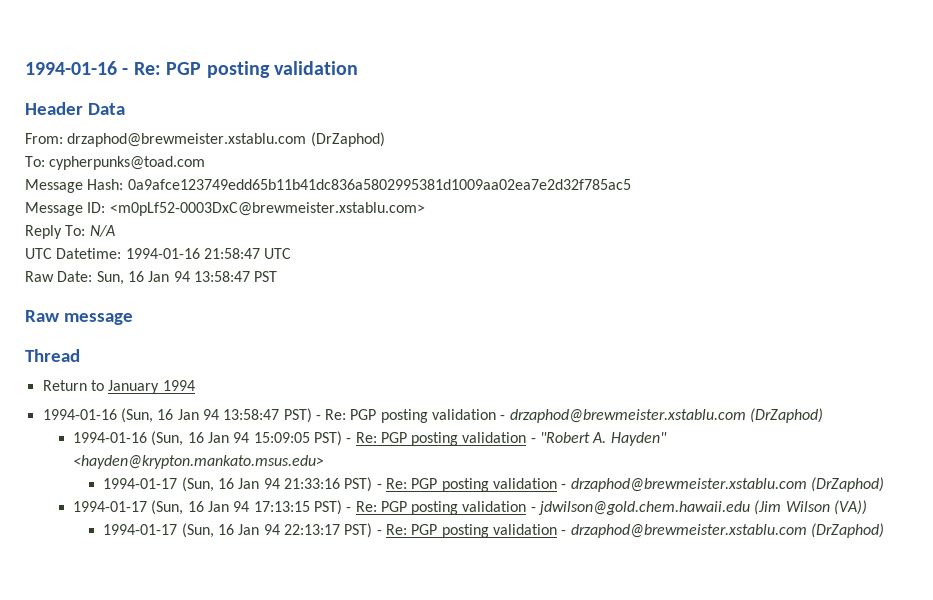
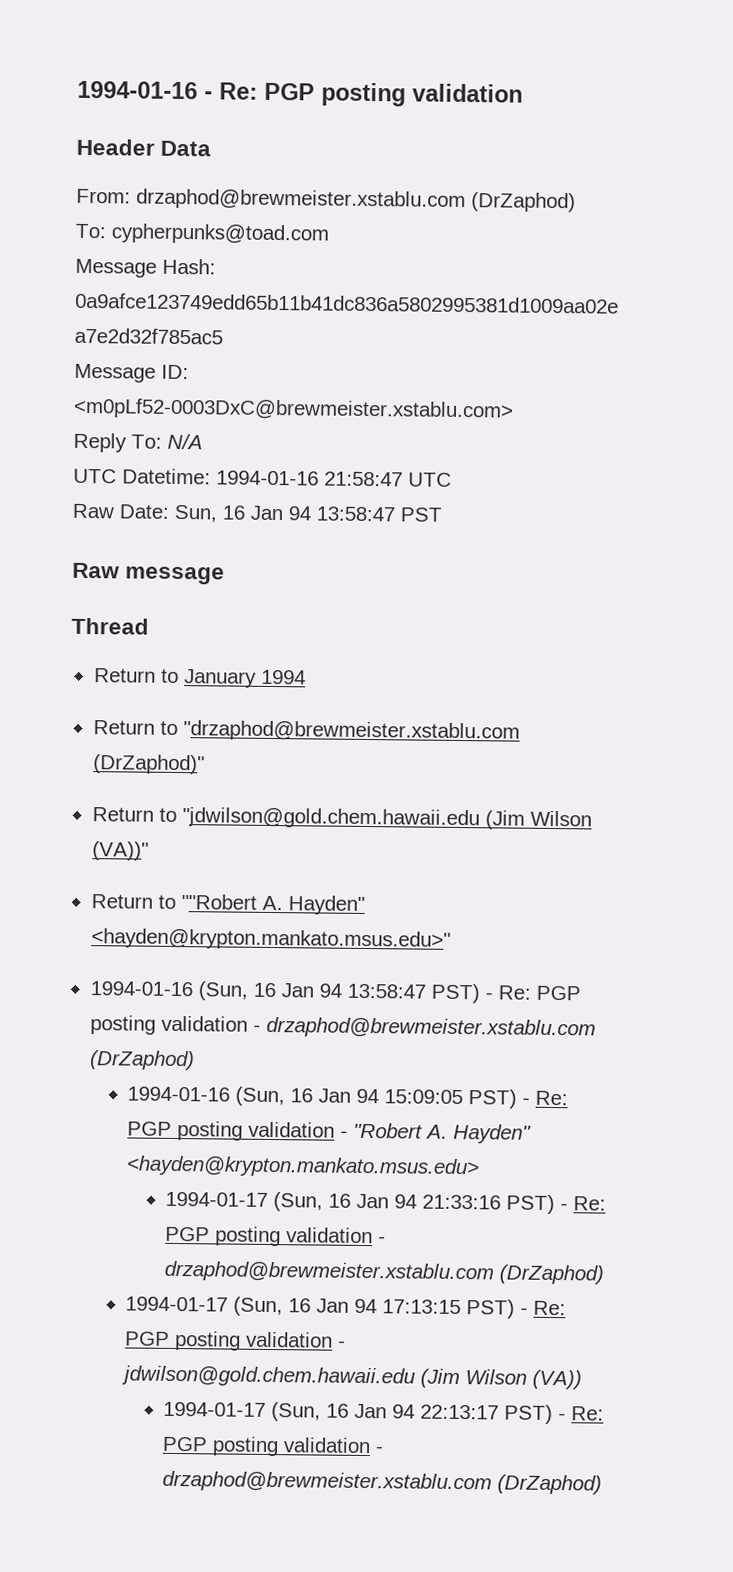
(195, 385) none -> [92,720,520,743] [92,754,205,775] [91,807,592,830] [91,841,149,861] [90,894,365,915] [90,928,451,951] // Return to "drzaphod@brewmeister.xstablu.com (DrZaphod)" // Return to "jdwilson@gold.chem.hawaii.edu (Jim Wilson (VA))" // Return to ""Robert A. Hayden" <hayden@krypton.mankato.msus.edu>"

